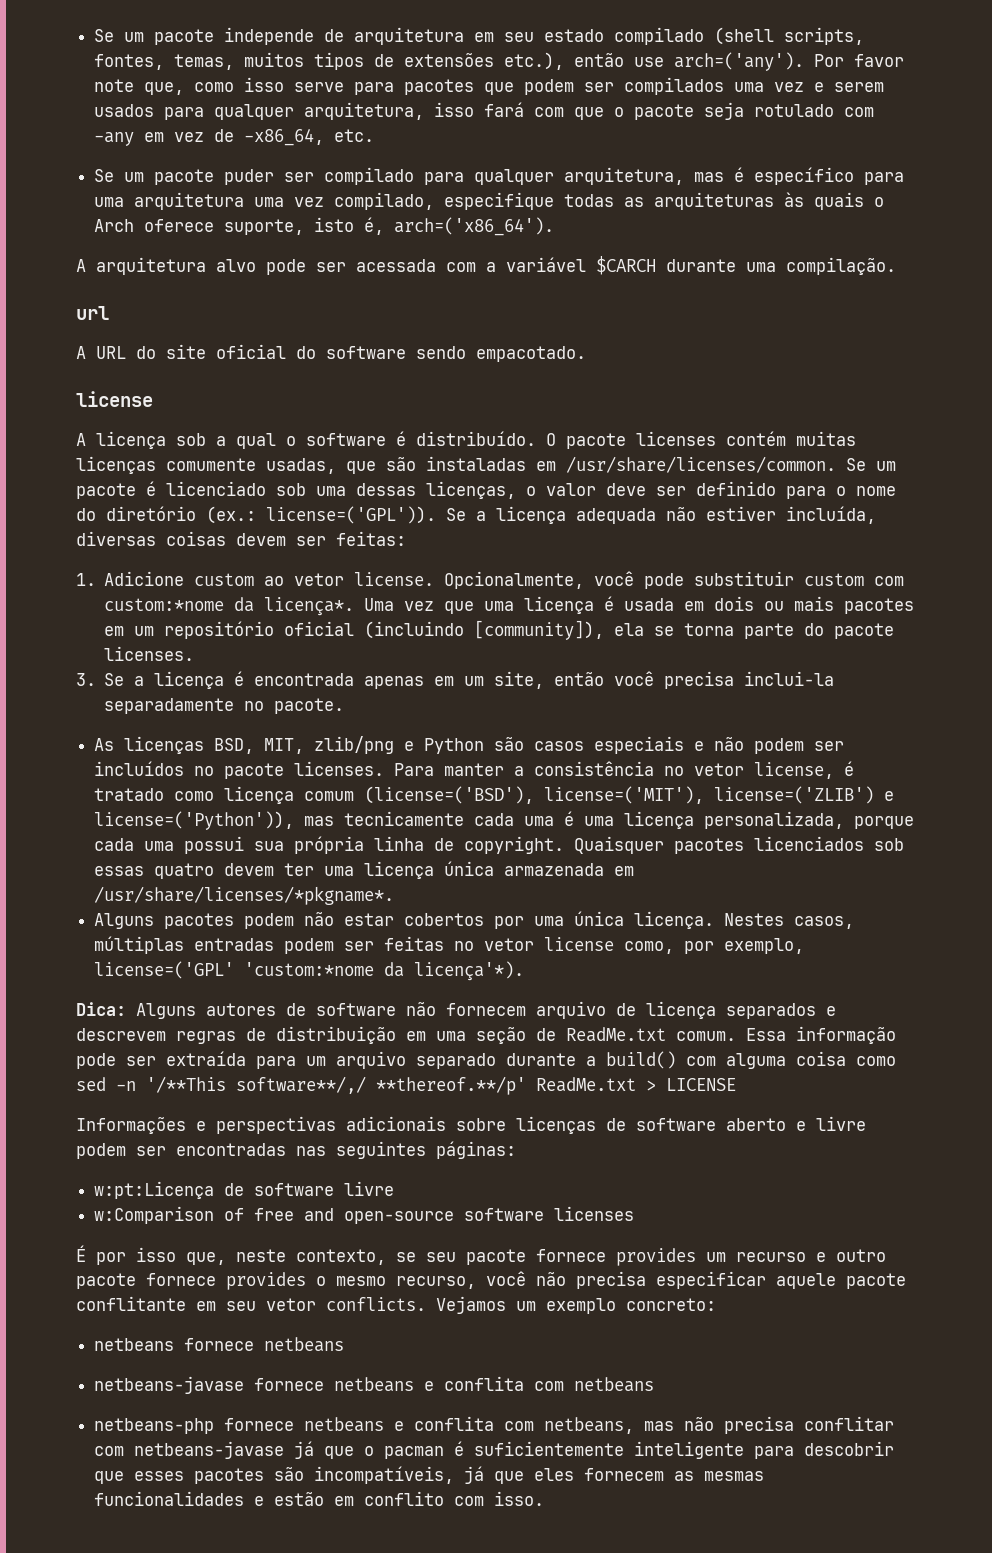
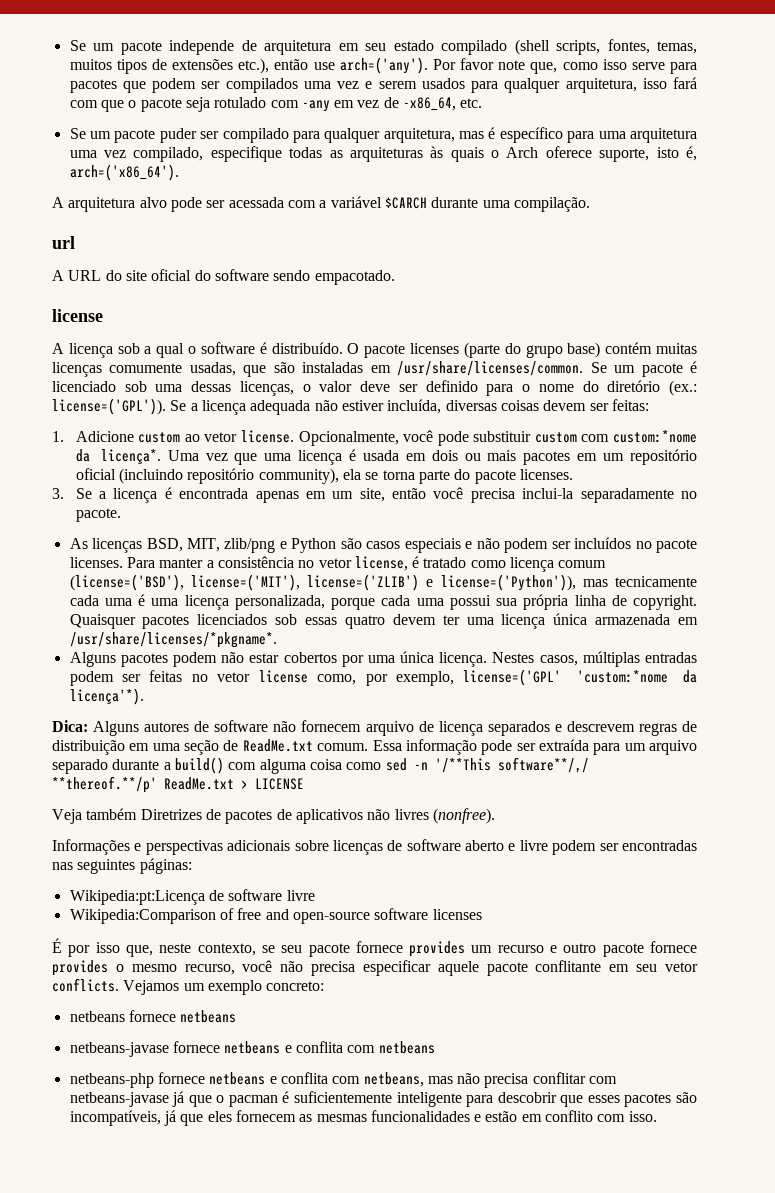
(716, 438) none -> [463,342,601,358] (parte do grupo base)
[474,620,605,640] [community]), -> [187,468,339,484] repositório community),
(736, 1084) none -> [52,808,495,824] // Veja também Diretrizes de pacotes de aplicativos não livres (nonfree).
[94,1181,215,1199] w:pt:Licença -> [69,890,205,905] Wikipedia:pt:Licença
[94,1206,215,1224] w:Comparison -> [69,909,216,924] Wikipedia:Comparison

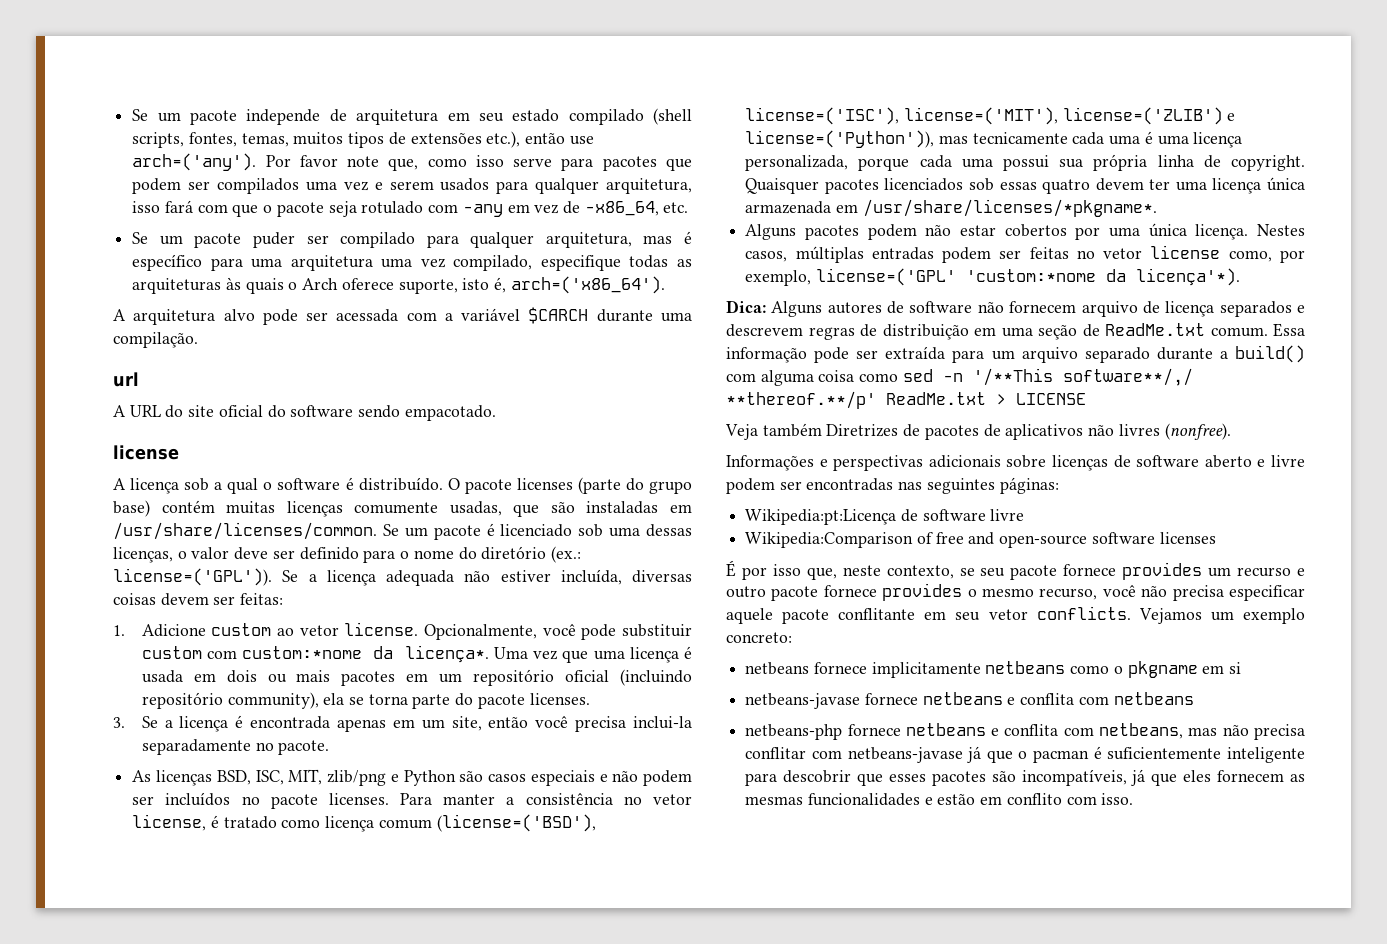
(183, 545) none -> [255,770,284,785] ISC,
(184, 582) none -> [745,107,900,125] license=('ISC'),
[180,1010,237,1023] netbeans -> [871,661,1242,678] implicitamente netbeans como o pkgname em si

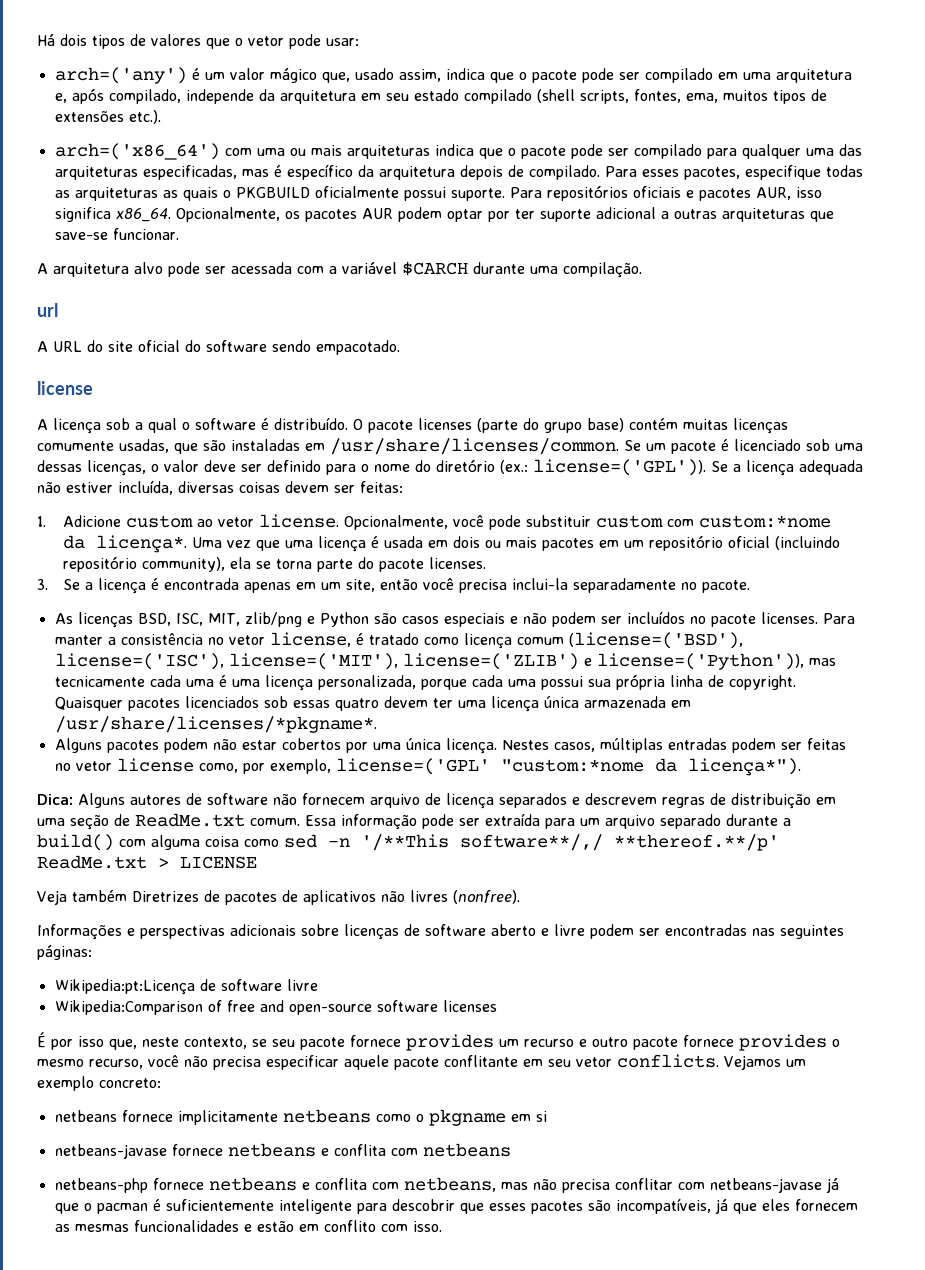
[132,109,347,125] Se um pacote independe de -> [37,34,359,49] [54,67,852,84] [54,88,275,104] Há dois tipos de valores que o vetor pode usar: // arch=('any') é um valor mágico que, usado assim, indica que o pacote pode ser compilado em uma arquitetura e, após compilado, independe da
[241,133,289,147] temas, -> [685,93,718,103] ema,
[486,131,594,148] [132,153,692,171] [132,178,692,194] [132,200,689,217] [132,231,692,248] [132,254,533,271] etc.), então use arch=('any'). Por favor note que, como isso serve para pacotes que podem ser compilados uma vez e serem usados para qualquer arquitetura, isso fará com que o pacote seja rotulado com -any em vez de -x86_64, etc. // Se um pacote puder ser compilado para qualquer arquitetura, mas é específico para uma arquitetura uma vez compilado, -> [128,110,161,124] [54,143,862,160] [54,164,740,180] etc.). // arch=('x86_64') com uma ou mais arquiteturas indica que o pacote pode ser compilado para qualquer uma das arquiteturas especificadas, mas é específico da arquitetura depois de compilado. Para esses pacotes,
[225,277,241,290] às -> [162,190,178,198] as
[302,276,665,294] Arch oferece suporte, isto é, arch=('x86_64'). -> [235,185,822,201] [54,207,834,222] [54,228,179,240] PKGBUILD oficialmente possui suporte. Para repositórios oficiais e pacotes AUR, isso significa x86_64. Opcionalmente, os pacotes AUR podem optar por ter suporte adicional a outras arquiteturas que save-se funcionar.
[965,268,1240,286] 'custom:*nome da licença'*). -> [500,758,801,776] "custom:*nome da licença*").

